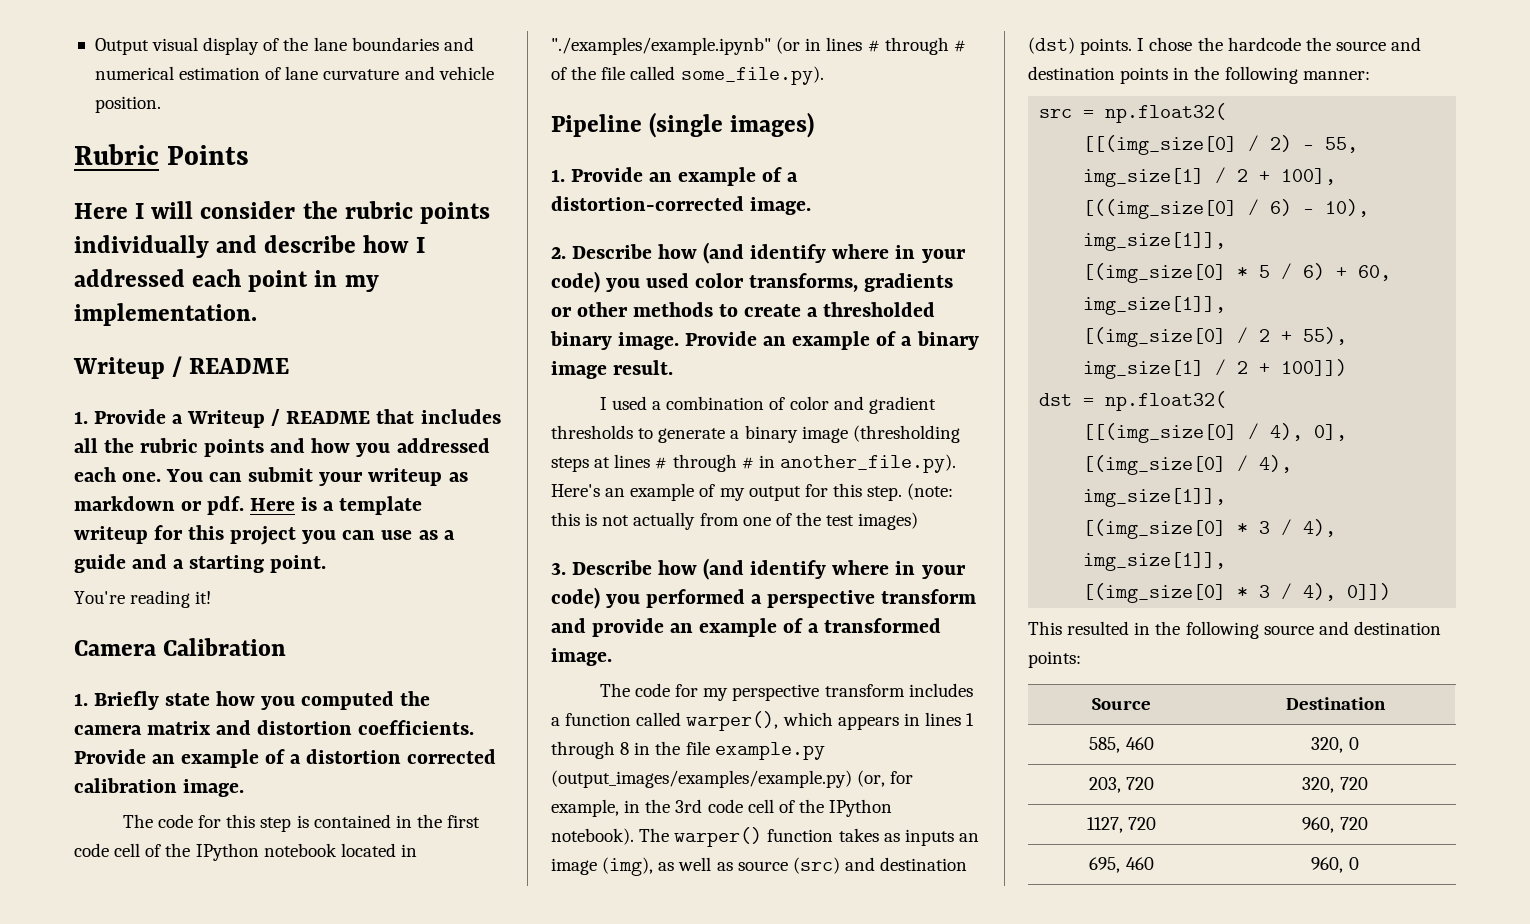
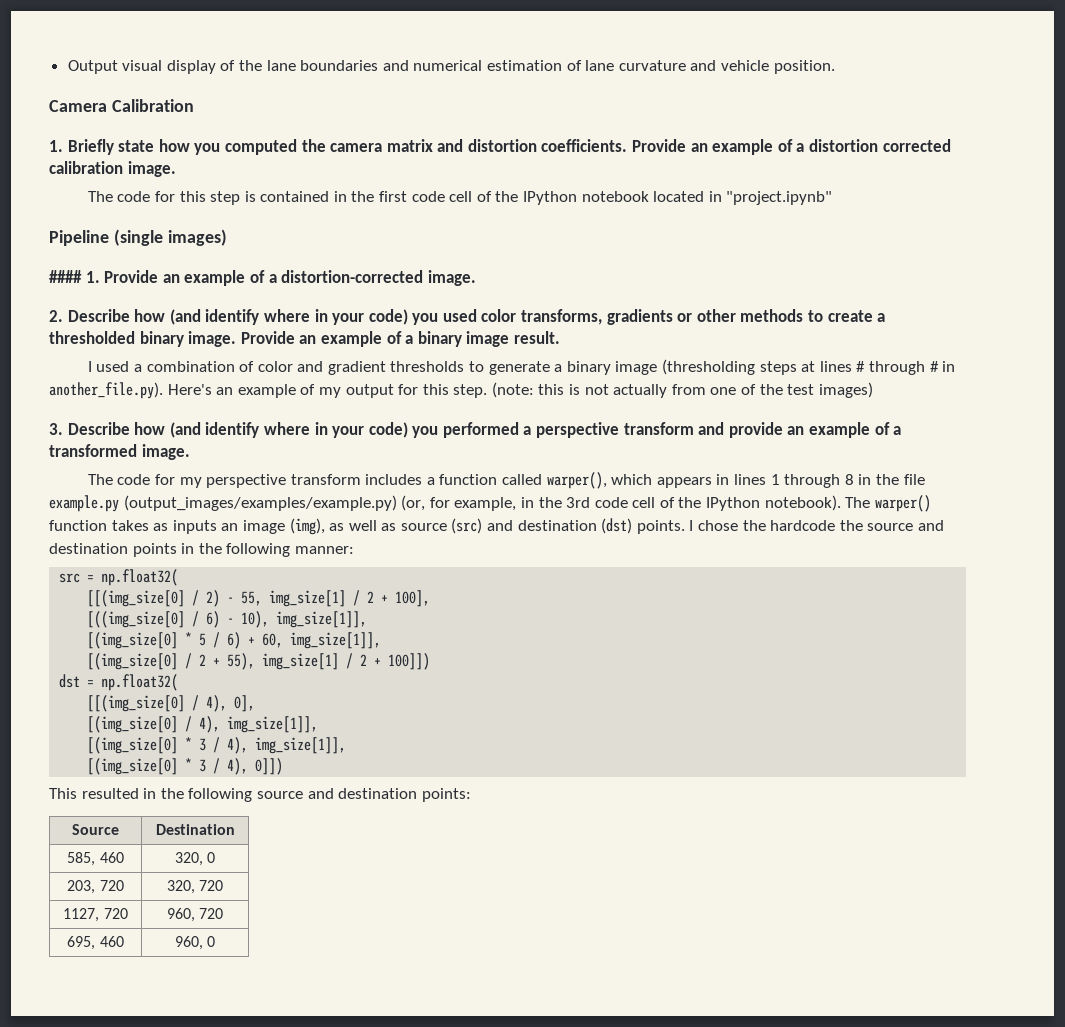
[74,144,250,165] [74,201,490,224] [74,235,425,258] [74,269,379,292] [74,303,257,326] [73,356,290,379] [74,409,501,428] [74,438,490,457] [74,467,468,486] [74,496,423,515] [74,525,455,545] [74,554,327,573] [74,590,212,608] // Rubric Points // Here I will consider the rubric points individually and describe how I addressed each point in my implementation. // Writeup / README // 1. Provide a Writeup / README that includes all the rubric points and how you addressed each one. You can submit your writeup as markdown or pdf. Here is a template writeup for this project you can use as a guide and a starting point. // You're reading it! -> (835, 67) none
[551,37,966,55] [551,66,824,85] "./examples/example.ipynb" (or in lines # through # of the file called some_file.py). -> [726,191,833,205] "project.ipynb"
(815, 125) none -> [49,270,82,283] ####

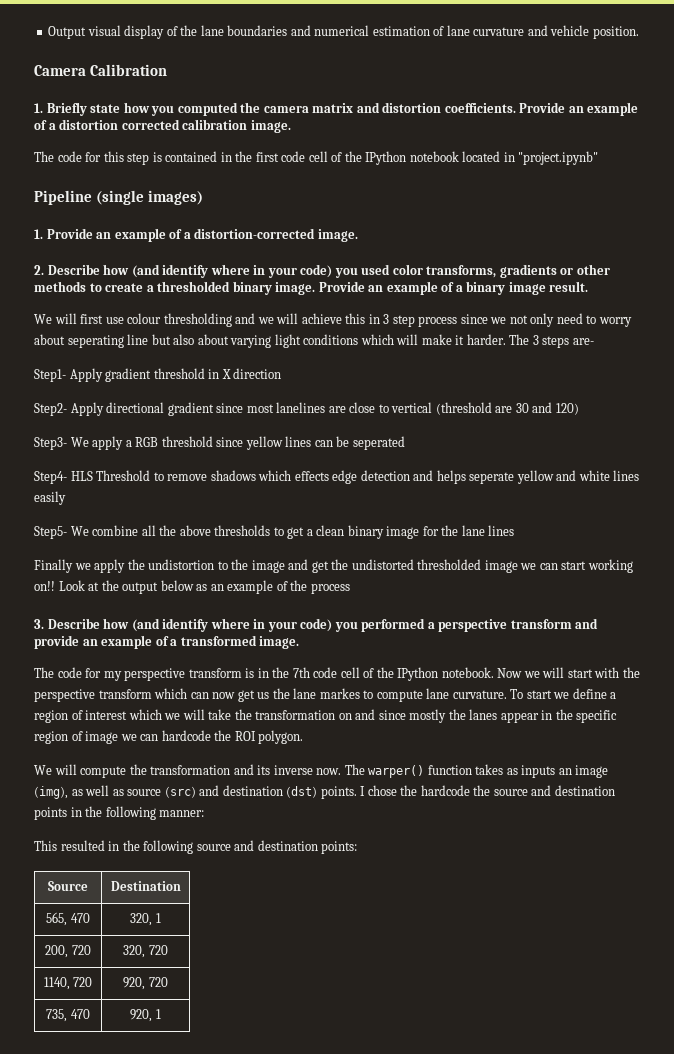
[49,270,82,283] #### -> (204, 197) none
[87,359,956,375] [49,382,873,399] I used a combination of color and gradient thresholds to generate a binary image (thresholding steps at lines # through # in another_file.py). Here's an example of my output for this step. (note: this is not actually from one of the test images) -> [34,313,632,327] [34,334,594,348] [34,368,282,382] [34,402,579,416] [34,436,405,450] [34,470,640,484] [34,491,66,505] [34,525,515,539] [34,559,633,573] [34,580,350,594] We will first use colour thresholding and we will achieve this in 3 step process since we not only need to worry about seperating line but also about varying light conditions which will make it harder. The 3 steps are- // Step1- Apply gradient threshold in X direction // Step2- Apply directional gradient since most lanelines are close to vertical (threshold are 30 and 120) // Step3- We apply a RGB threshold since yellow lines can be seperated // Step4- HLS Threshold to remove shadows which effects edge detection and helps seperate yellow and white lines easily // Step5- We combine all the above thresholds to get a clean binary image for the lane lines // Finally we apply the undistortion to the image and get the undistorted thresholded image we can start working on!! Look at the output below as an example of the process
[365,472,925,489] [49,495,841,512] includes a function called warper(), which appears in lines 1 through 8 in the file example.py (output_images/examples/example.py) (or, for example, in the 3rd code cell of the IPython notebook). -> [245,667,640,681] [34,688,617,702] [34,709,618,723] [34,730,304,744] [34,764,342,778] is in the 7th code cell of the IPython notebook. Now we will start with the perspective transform which can now get us the lane markes to compute lane curvature. To start we define a region of interest which we will take the transformation on and since mostly the lanes appear in the specific region of image we can hardcode the ROI polygon. // We will compute the transformation and its inverse now.
[59,569,179,586] [87,590,431,607] [87,611,368,628] [87,632,382,649] [87,653,431,670] [59,674,179,691] [87,695,256,712] [87,716,319,733] [87,737,347,754] [87,758,284,775] // src = np.float32( // [[(img_size[0] / 2) - 55, img_size[1] / 2 + 100], // [((img_size[0] / 6) - 10), img_size[1]], // [(img_size[0] * 5 / 6) + 60, img_size[1]], // [(img_size[0] / 2 + 55), img_size[1] / 2 + 100]]) // dst = np.float32( // [[(img_size[0] / 4), 0], // [(img_size[0] / 4), img_size[1]], // [(img_size[0] * 3 / 4), img_size[1]], // [(img_size[0] * 3 / 4), 0]]) -> (205, 813) none
[67,852,124,866] [174,852,216,866] [67,880,96,894] 585, 460 | 320, 0 // 203, -> [46,912,90,926] [130,913,161,926] [45,945,69,958] 565, 470 | 320, 1 // 200,
[63,908,128,922] [166,908,224,922] [67,936,124,950] [174,936,216,950] 1127, 720 | 960, 720 // 695, 460 | 960, 0 -> [43,977,93,990] [123,977,168,990] [46,1009,90,1022] [130,1009,161,1022] 1140, 720 | 920, 720 // 735, 470 | 920, 1

